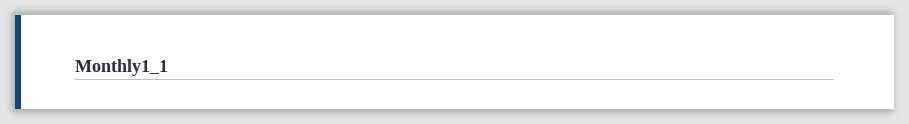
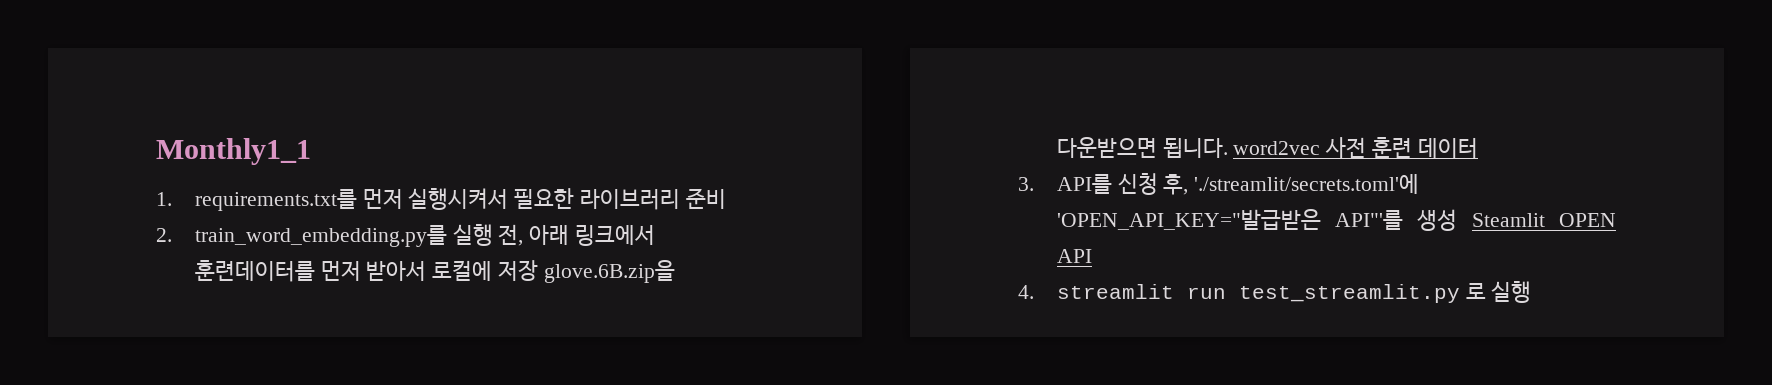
(168, 67) none -> [156,188,726,211] [156,224,656,247] [194,260,675,283] [1056,137,1478,159] [1018,173,1420,195] [1056,209,1616,231] [1056,249,1092,263] [1018,281,1532,303] // 1. requirements.txt를 먼저 실행시켜서 필요한 라이브러리 준비 // 2. train_word_embedding.py를 실행 전, 아래 링크에서 훈련데이터를 먼저 받아서 로컬에 저장 glove.6B.zip을 다운받으면 됩니다. word2vec 사전 훈련 데이터 // 3. API를 신청 후, './streamlit/secrets.toml'에 'OPEN_API_KEY="발급받은 API"'를 생성 Steamlit OPEN API // 4. streamlit run test_streamlit.py 로 실행

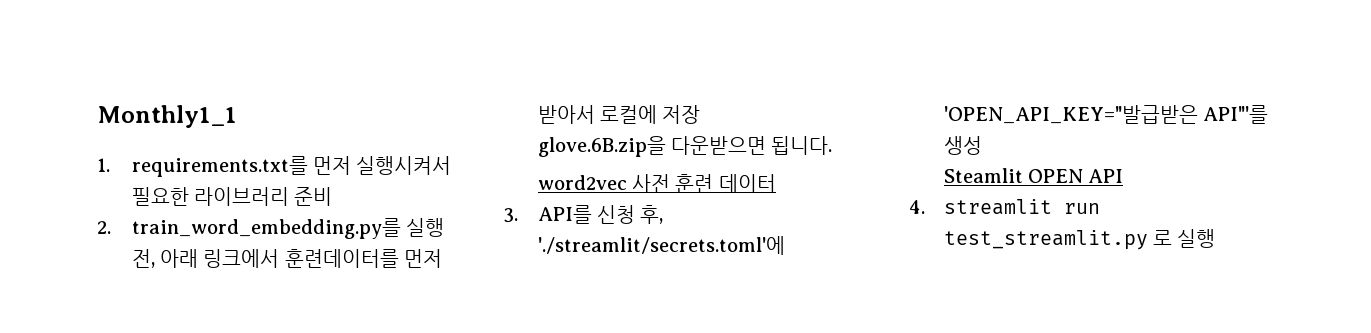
(539, 270) none -> (701, 114) //
(1228, 148) none -> (833, 145) //
(1458, 220) none -> (982, 145) //

